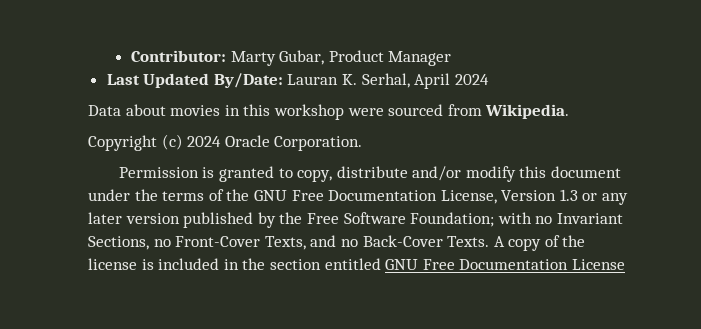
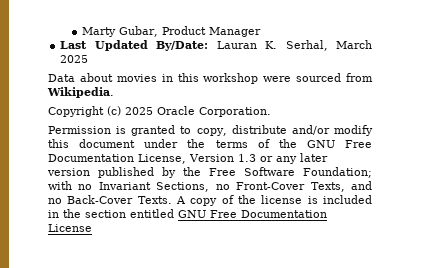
[130,50,226,62] Contributor: -> (82, 32) none
[414,73,489,89] April 2024 -> [336,40,372,49] [60,55,89,63] March 2025
[187,136,222,147] 2024 -> [125,107,153,115] 2025

